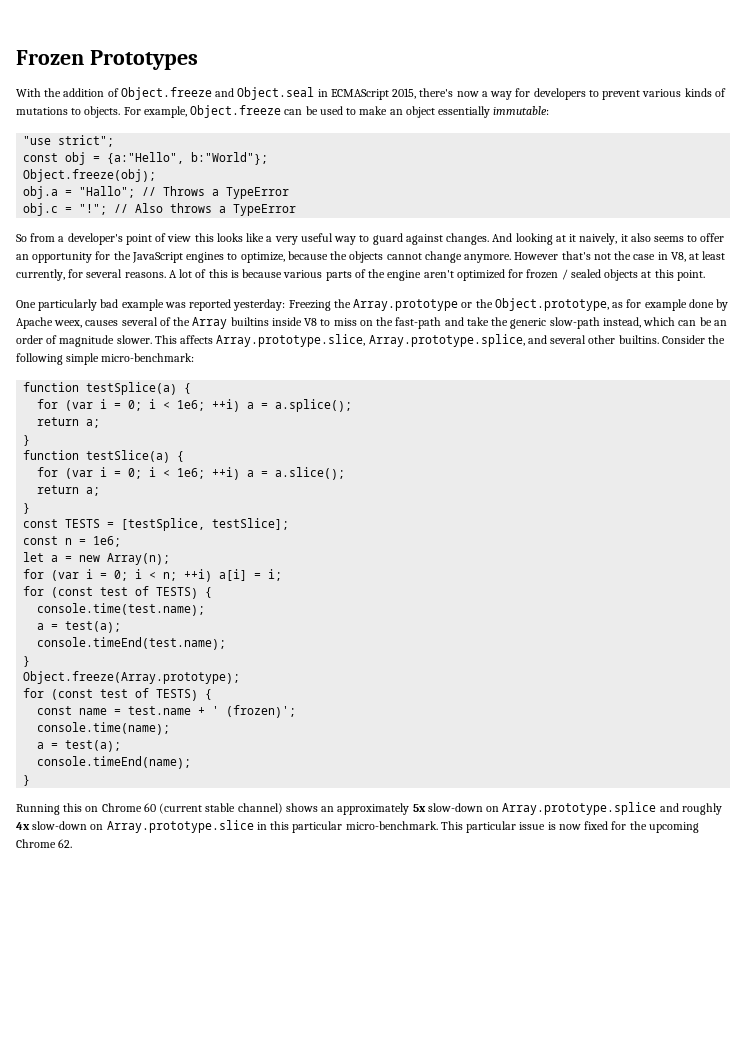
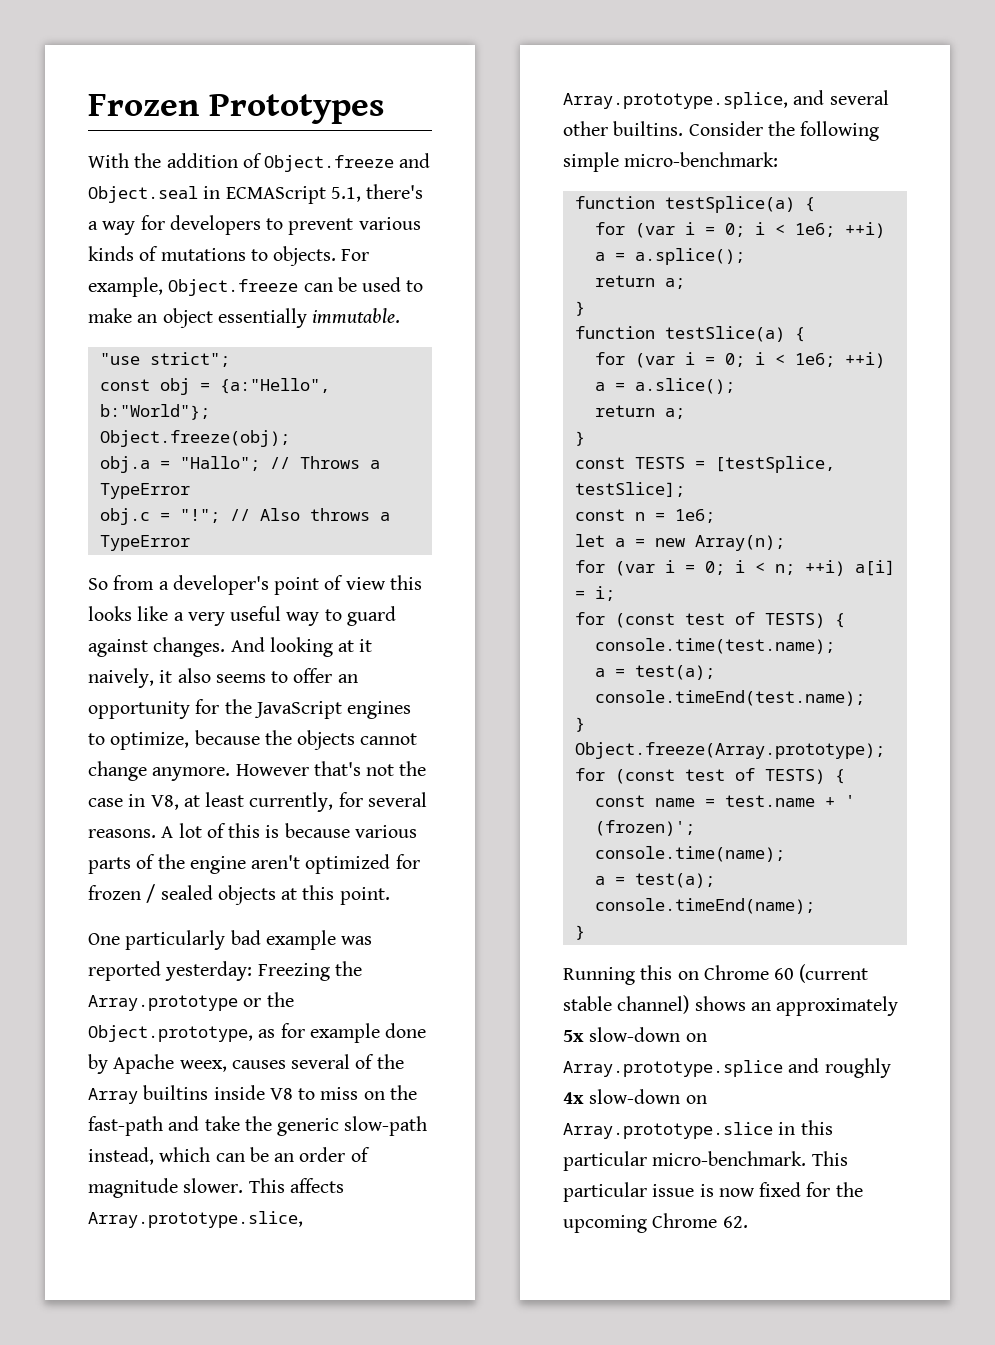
[392,88,479,99] 2015, there's now -> [330,184,424,202] 5.1, there's
[493,106,550,115] immutable: -> [312,308,401,324] immutable.

